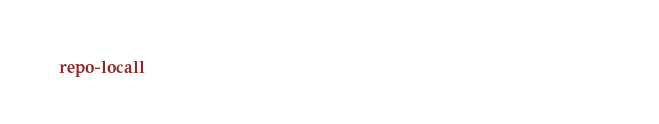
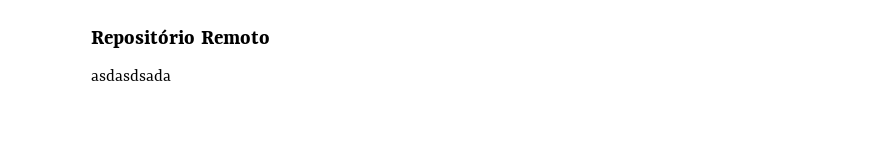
[59,61,145,77] repo-locall -> [91,29,270,48] [91,69,171,81] Repositório Remoto // asdasdsada

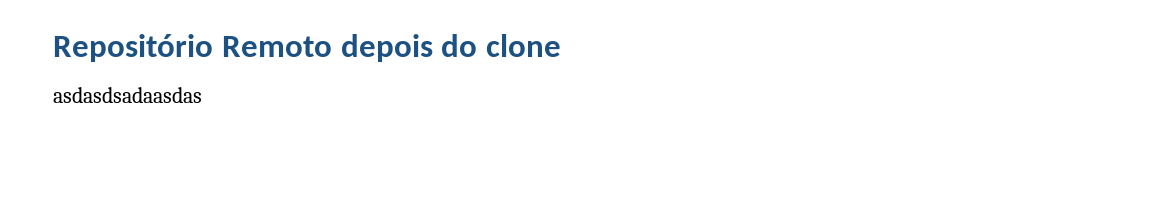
[91,69,171,81] // asdasdsada -> [340,34,562,62] [53,87,202,103] depois do clone // asdasdsadaasdas

